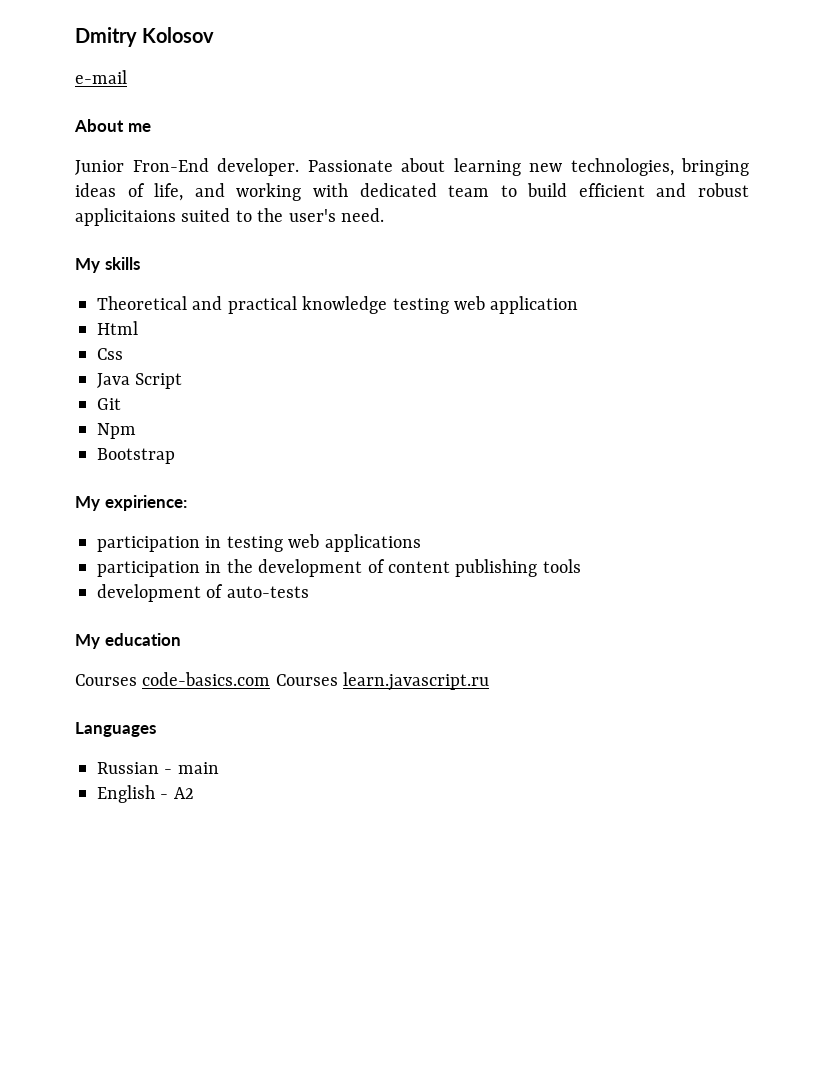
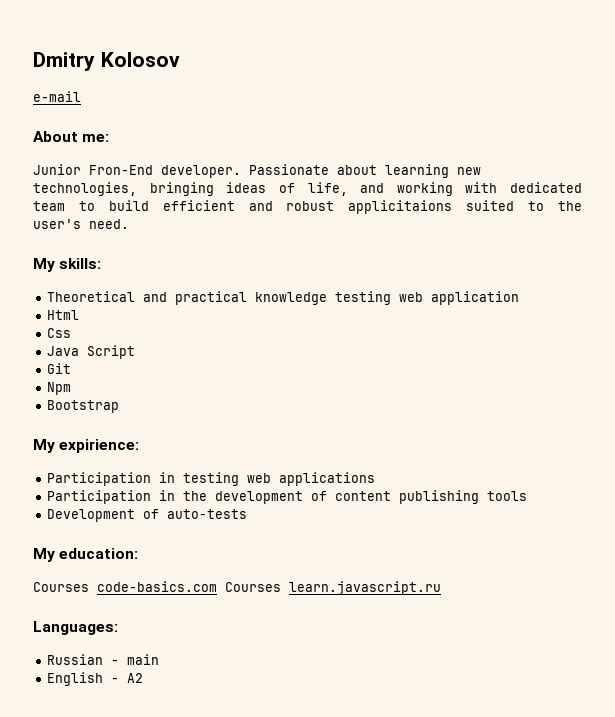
[127,123,151,132] me -> [82,134,110,142] me:
[104,257,140,270] skills -> [59,258,102,269] skills:
[97,536,200,552] participation -> [47,472,152,486] Participation
[97,561,200,577] participation -> [47,490,152,504] Participation
[97,584,201,602] development -> [47,509,136,522] Development
[104,633,181,646] education -> [59,548,139,559] education:
[75,722,156,737] Languages -> [33,621,118,635] Languages:

